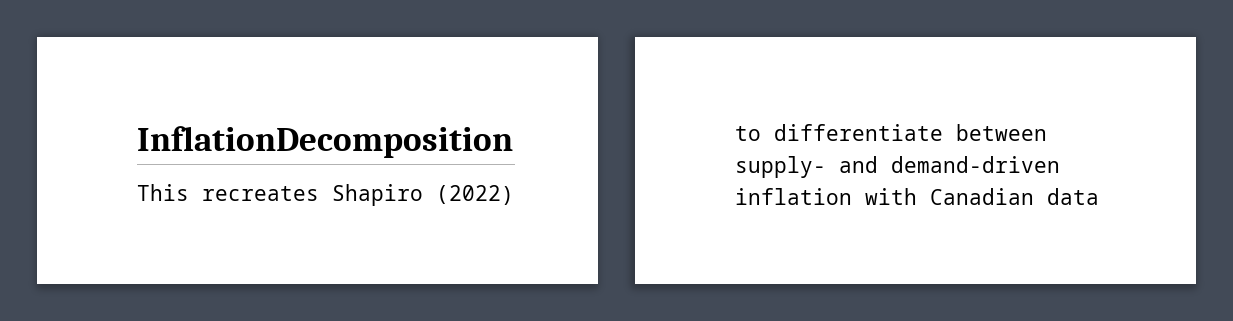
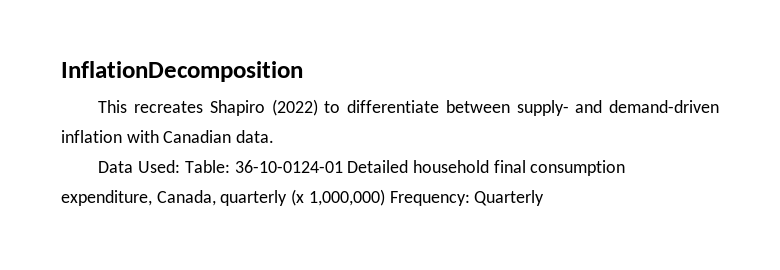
[1047,188,1099,205] data -> [236,130,275,143] [98,160,626,176] [61,189,545,206] data. // Data Used: Table: 36-10-0124-01 Detailed household final consumption expenditure, Canada, quarterly (x 1,000,000) Frequency: Quarterly

